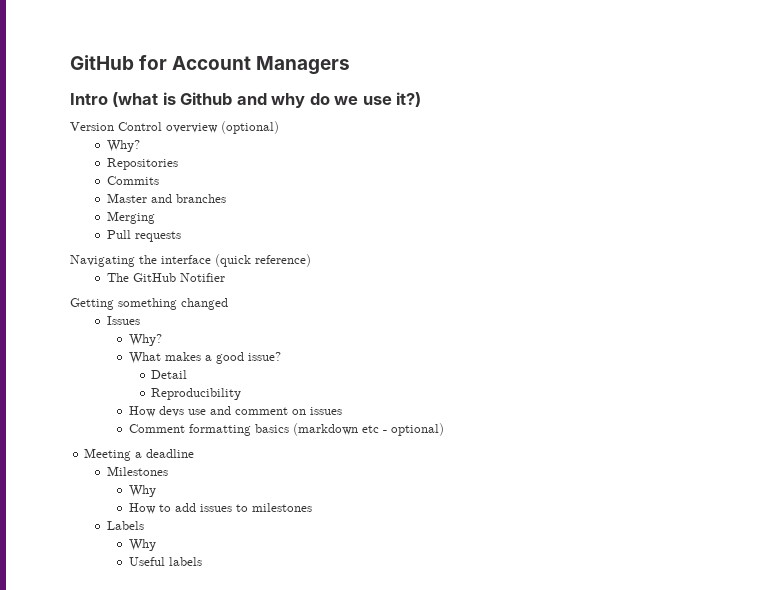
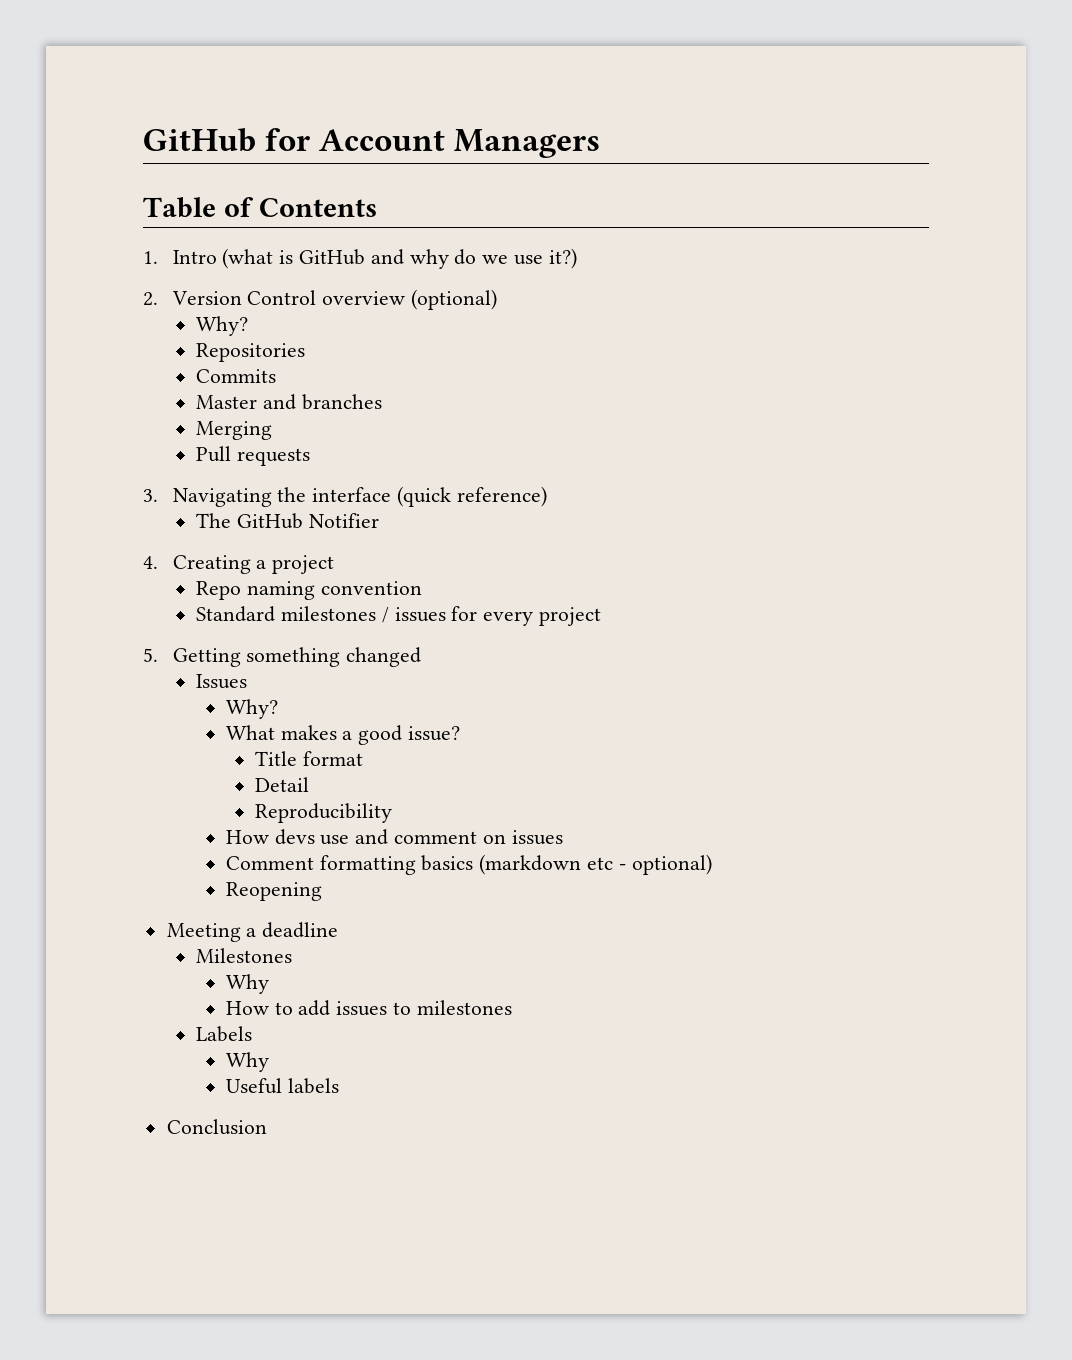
(351, 65) none -> [143,197,377,218] [143,251,158,264] Table of Contents // 1.
[180,92,233,105] Github -> [299,249,366,265] GitHub
(422, 99) none -> [143,292,158,306] 2.
(181, 236) none -> [143,489,158,502] 3.
(225, 277) none -> [143,555,335,574] [196,581,422,600] [196,606,602,626] [143,648,158,662] 4. Creating a project // Repo naming convention // Standard milestones / issues for every project // 5.
(282, 356) none -> [255,751,364,766] // Title format
(445, 429) none -> [225,882,322,901] // Reopening
(203, 561) none -> [166,1119,267,1135] // Conclusion

